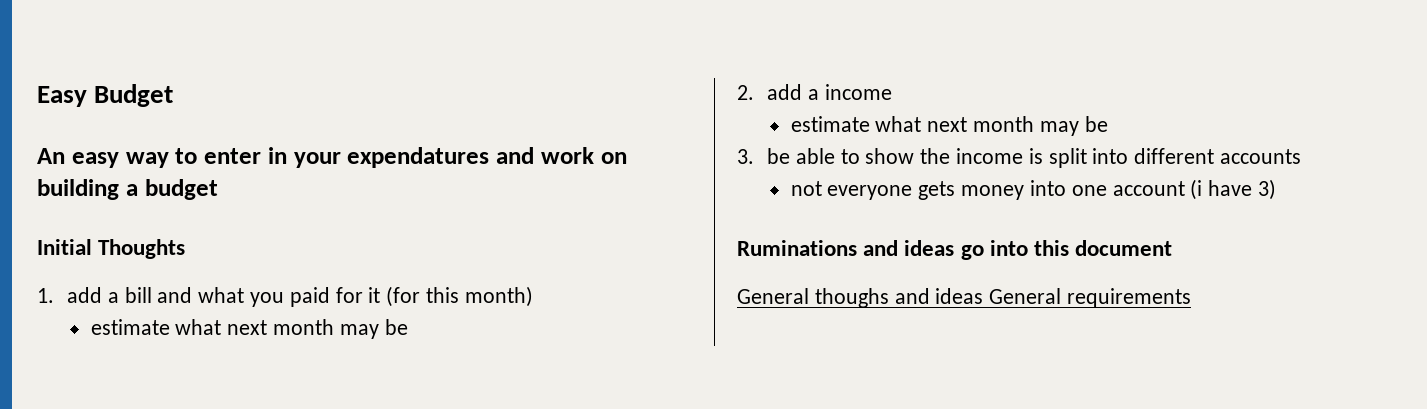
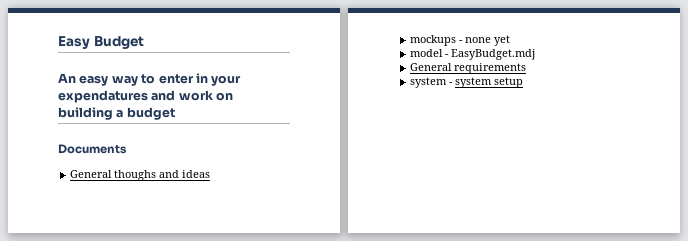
[37,239,186,259] [37,286,533,307] [90,319,408,339] [737,84,892,100] [790,116,1108,136] [737,148,1302,168] [790,179,1276,200] [737,240,1173,260] [737,288,1192,308] Initial Thoughts // 1. add a bill and what you paid for it (for this month) // estimate what next month may be // 2. add a income // estimate what next month may be // 3. be able to show the income is split into different accounts // not everyone gets money into one account (i have 3) // Ruminations and ideas go into this document // General thoughs and ideas General requirements -> [58,144,127,154] [70,170,211,181] [410,35,511,46] [410,49,536,60] [410,63,527,74] [410,77,524,88] Documents // General thoughs and ideas // mockups - none yet // model - EasyBudget.mdj // General requirements // system - system setup

